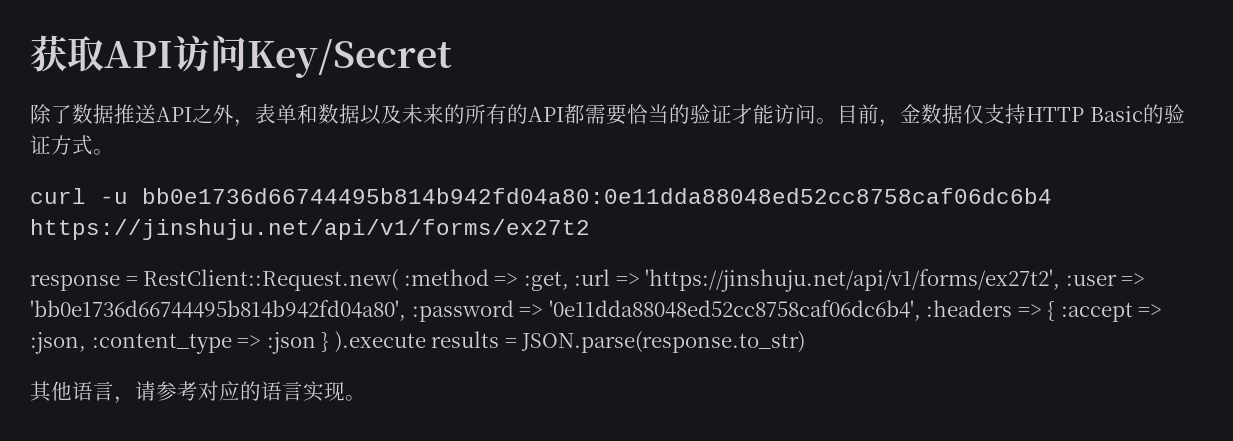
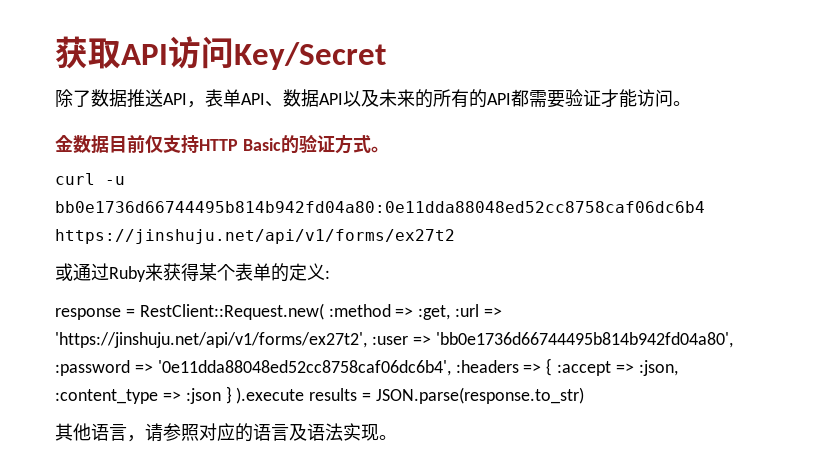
[192,104,360,127] 之外，表单和数据 -> [187,89,343,108] ，表单API、数据API
[627,104,690,124] 恰当的 -> (565, 99) none
[837,104,963,127] 目前，金数据 -> [55,135,145,154] // 金数据目前
(590, 229) none -> [55,263,330,282] // 或通过Ruby来获得某个表单的定义:
[177,381,198,401] 考 -> [181,424,199,441] 照
(303, 391) none -> [289,423,343,441] 及语法

